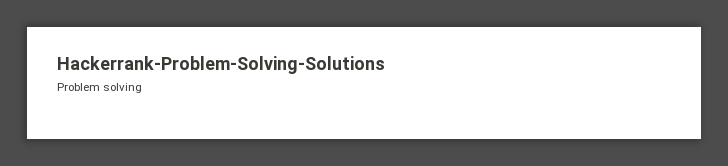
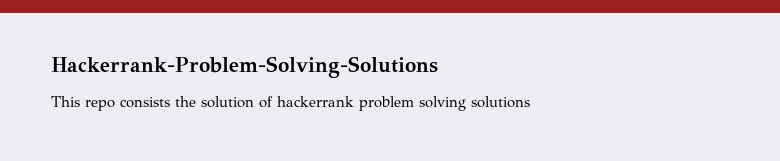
[57,83,143,93] Problem solving -> [51,96,530,111] This repo consists the solution of hackerrank problem solving solutions

